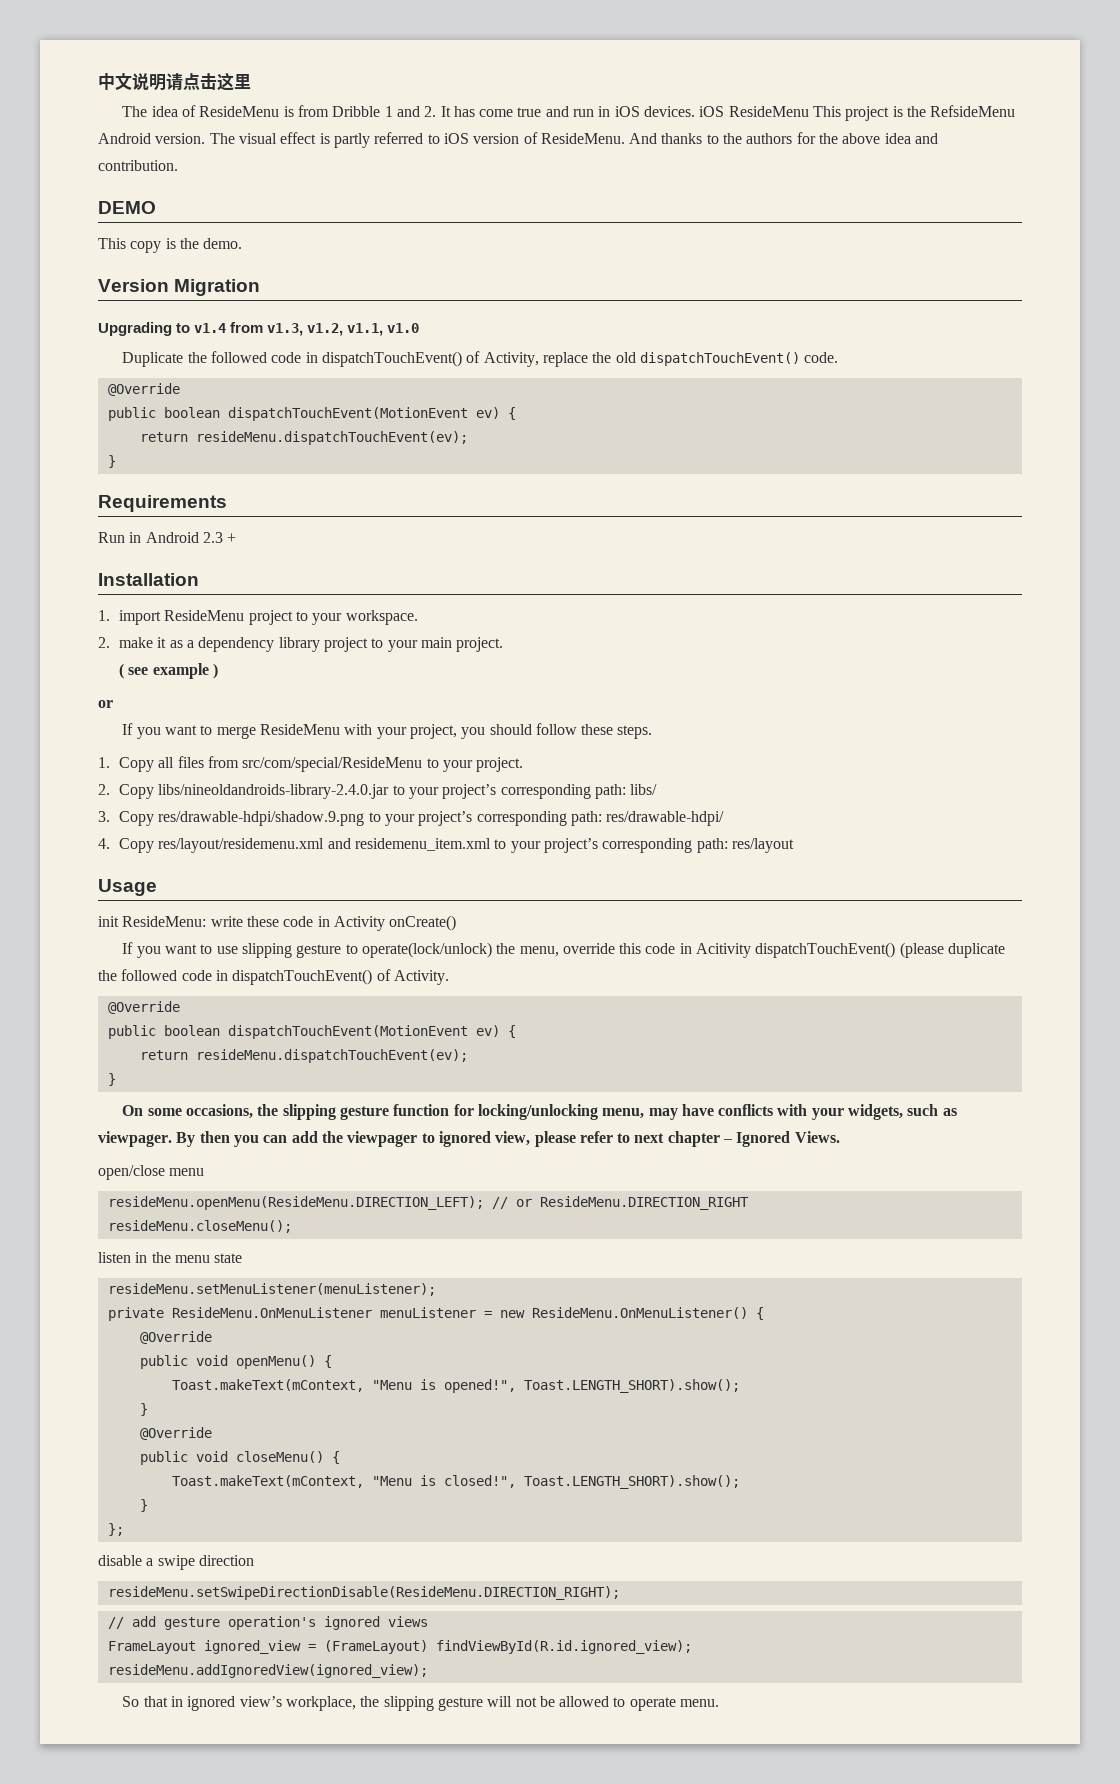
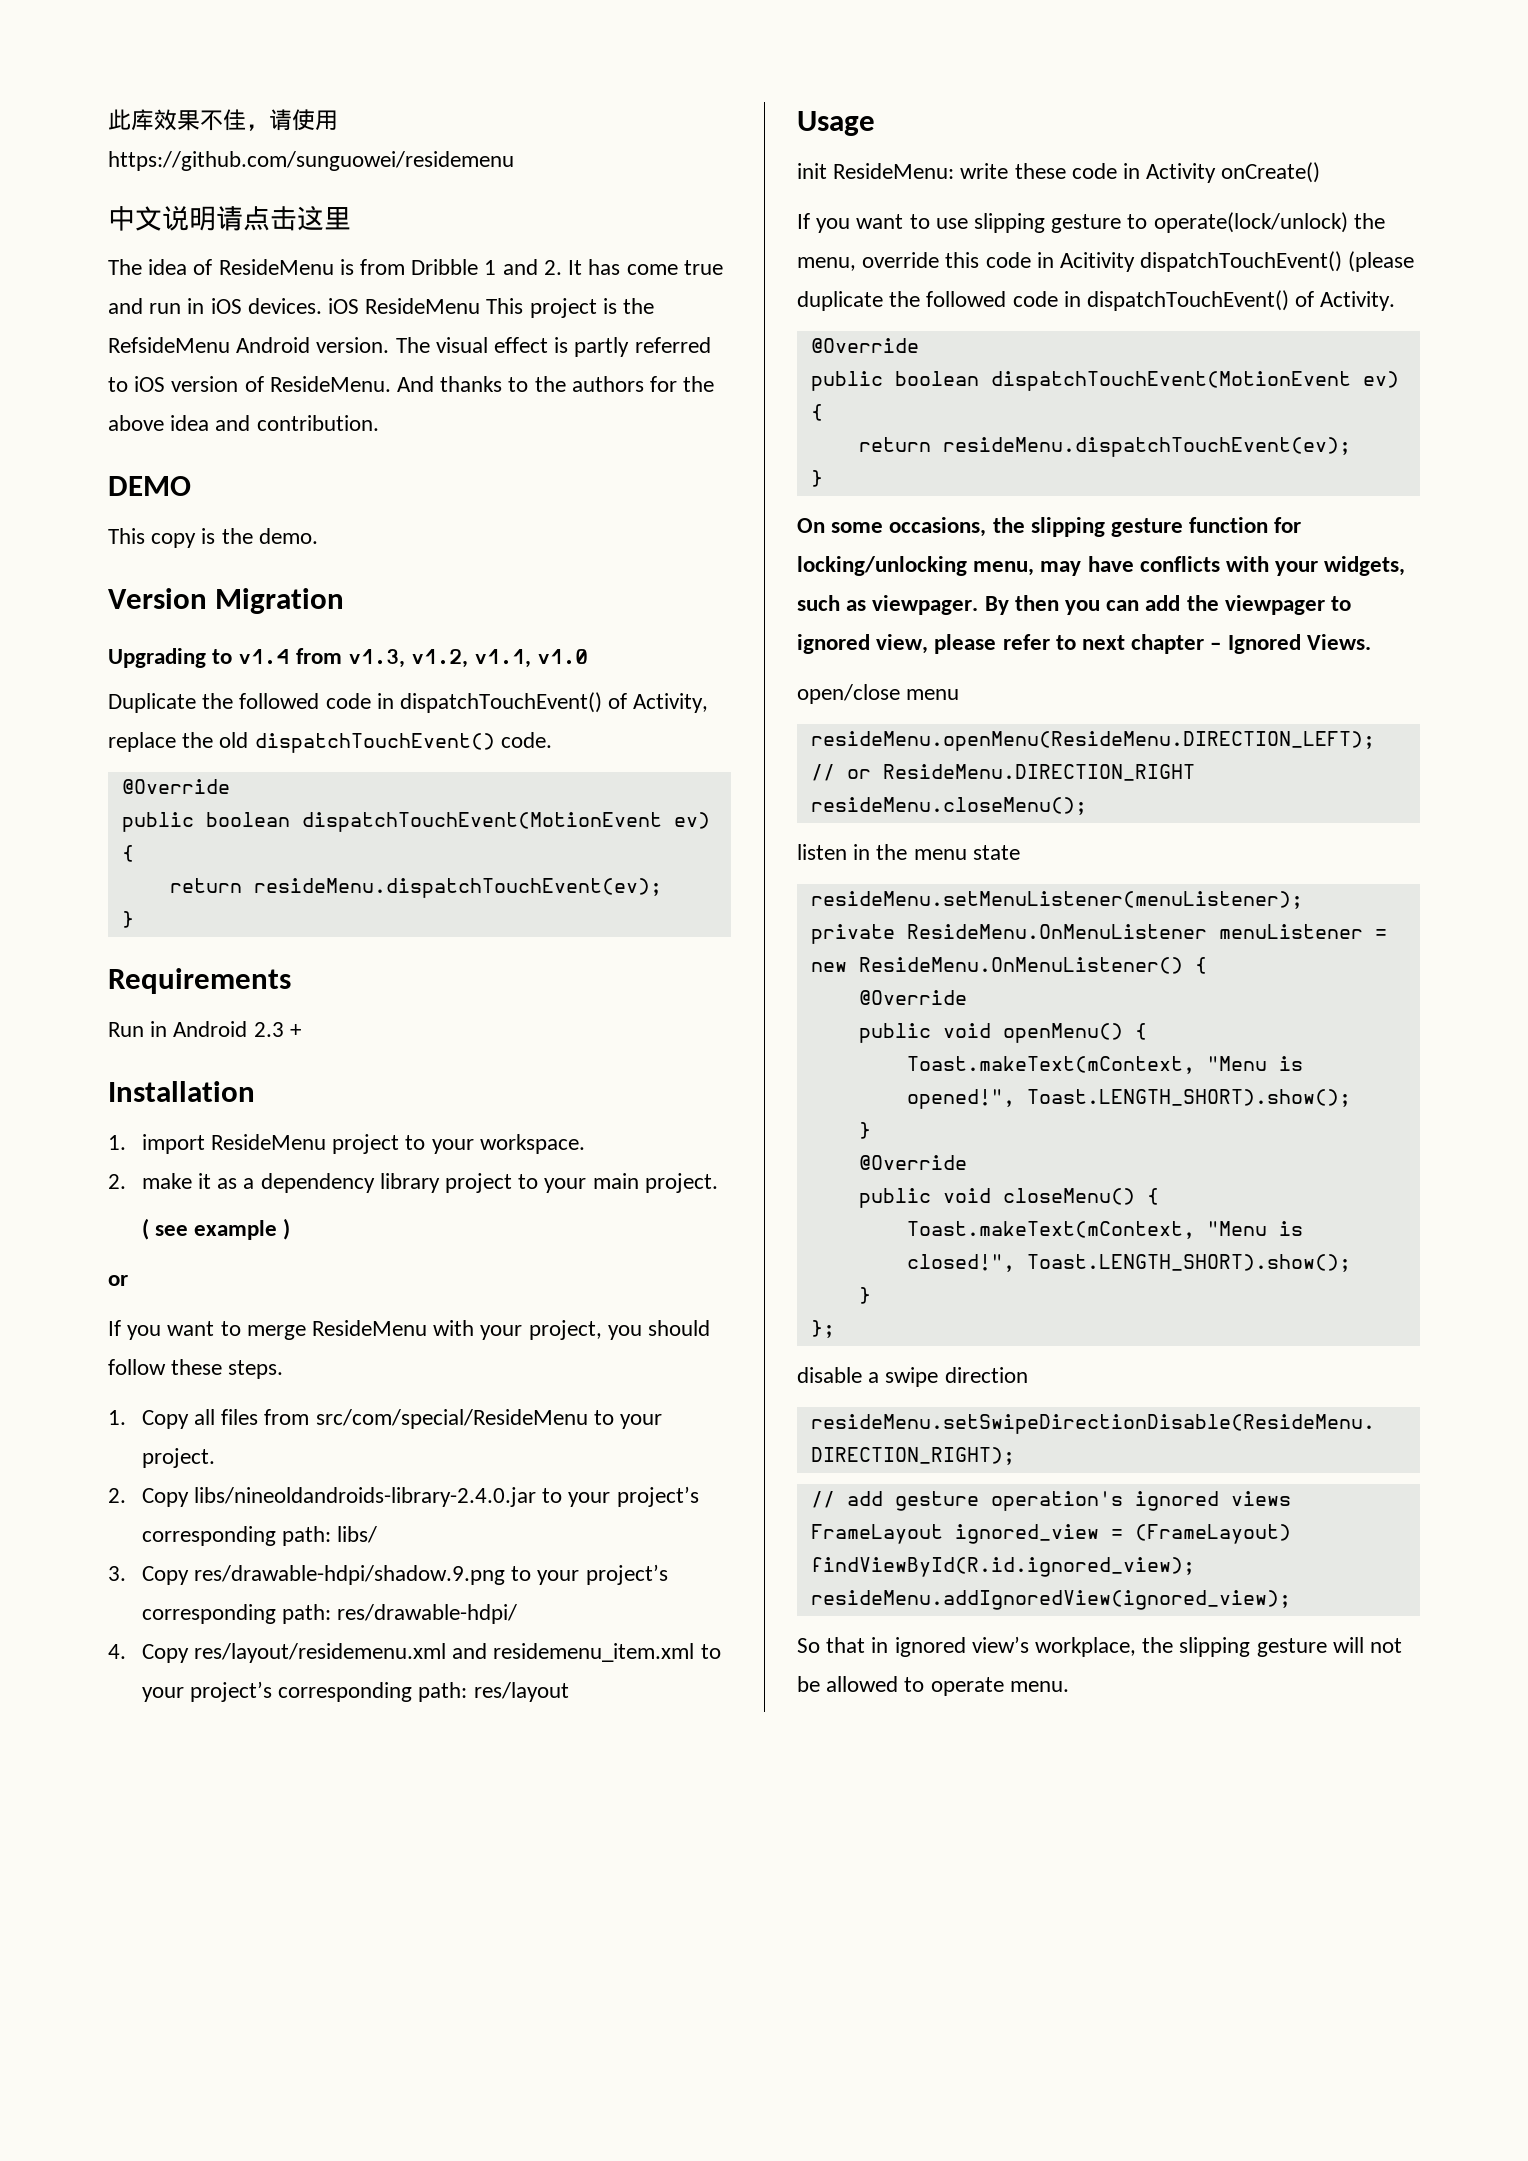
(98, 81) none -> [108,109,338,131] [108,151,514,171] 此库效果不佳，请使用https://github.com/sunguowei/residemenu //

